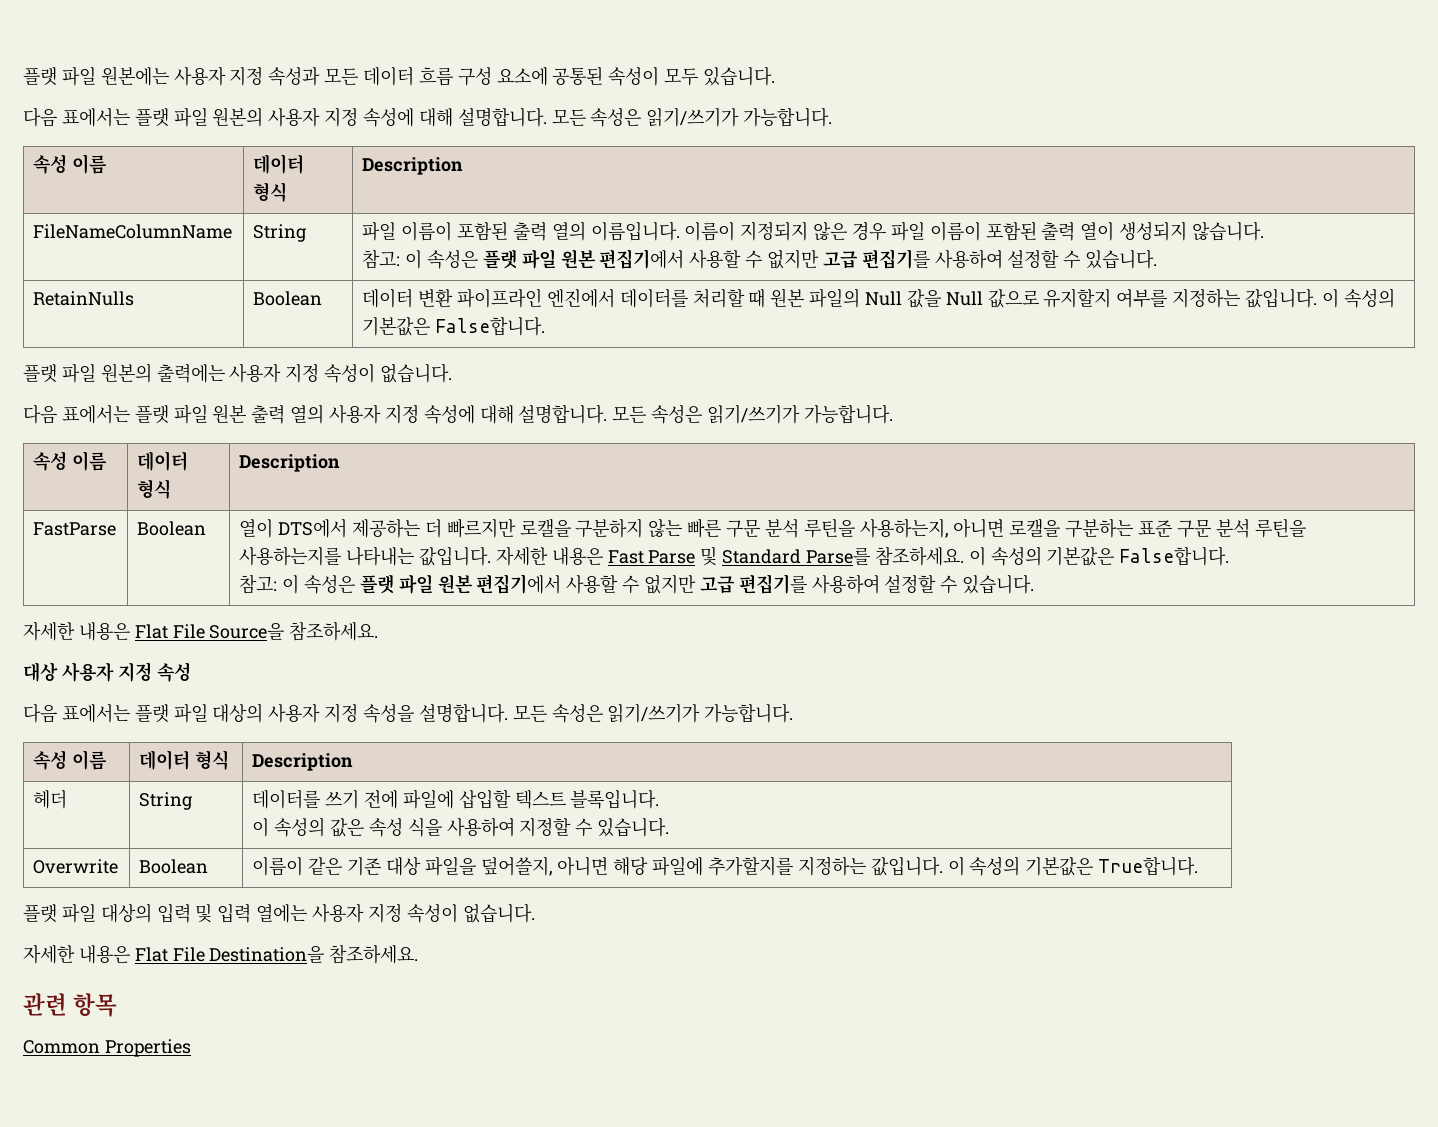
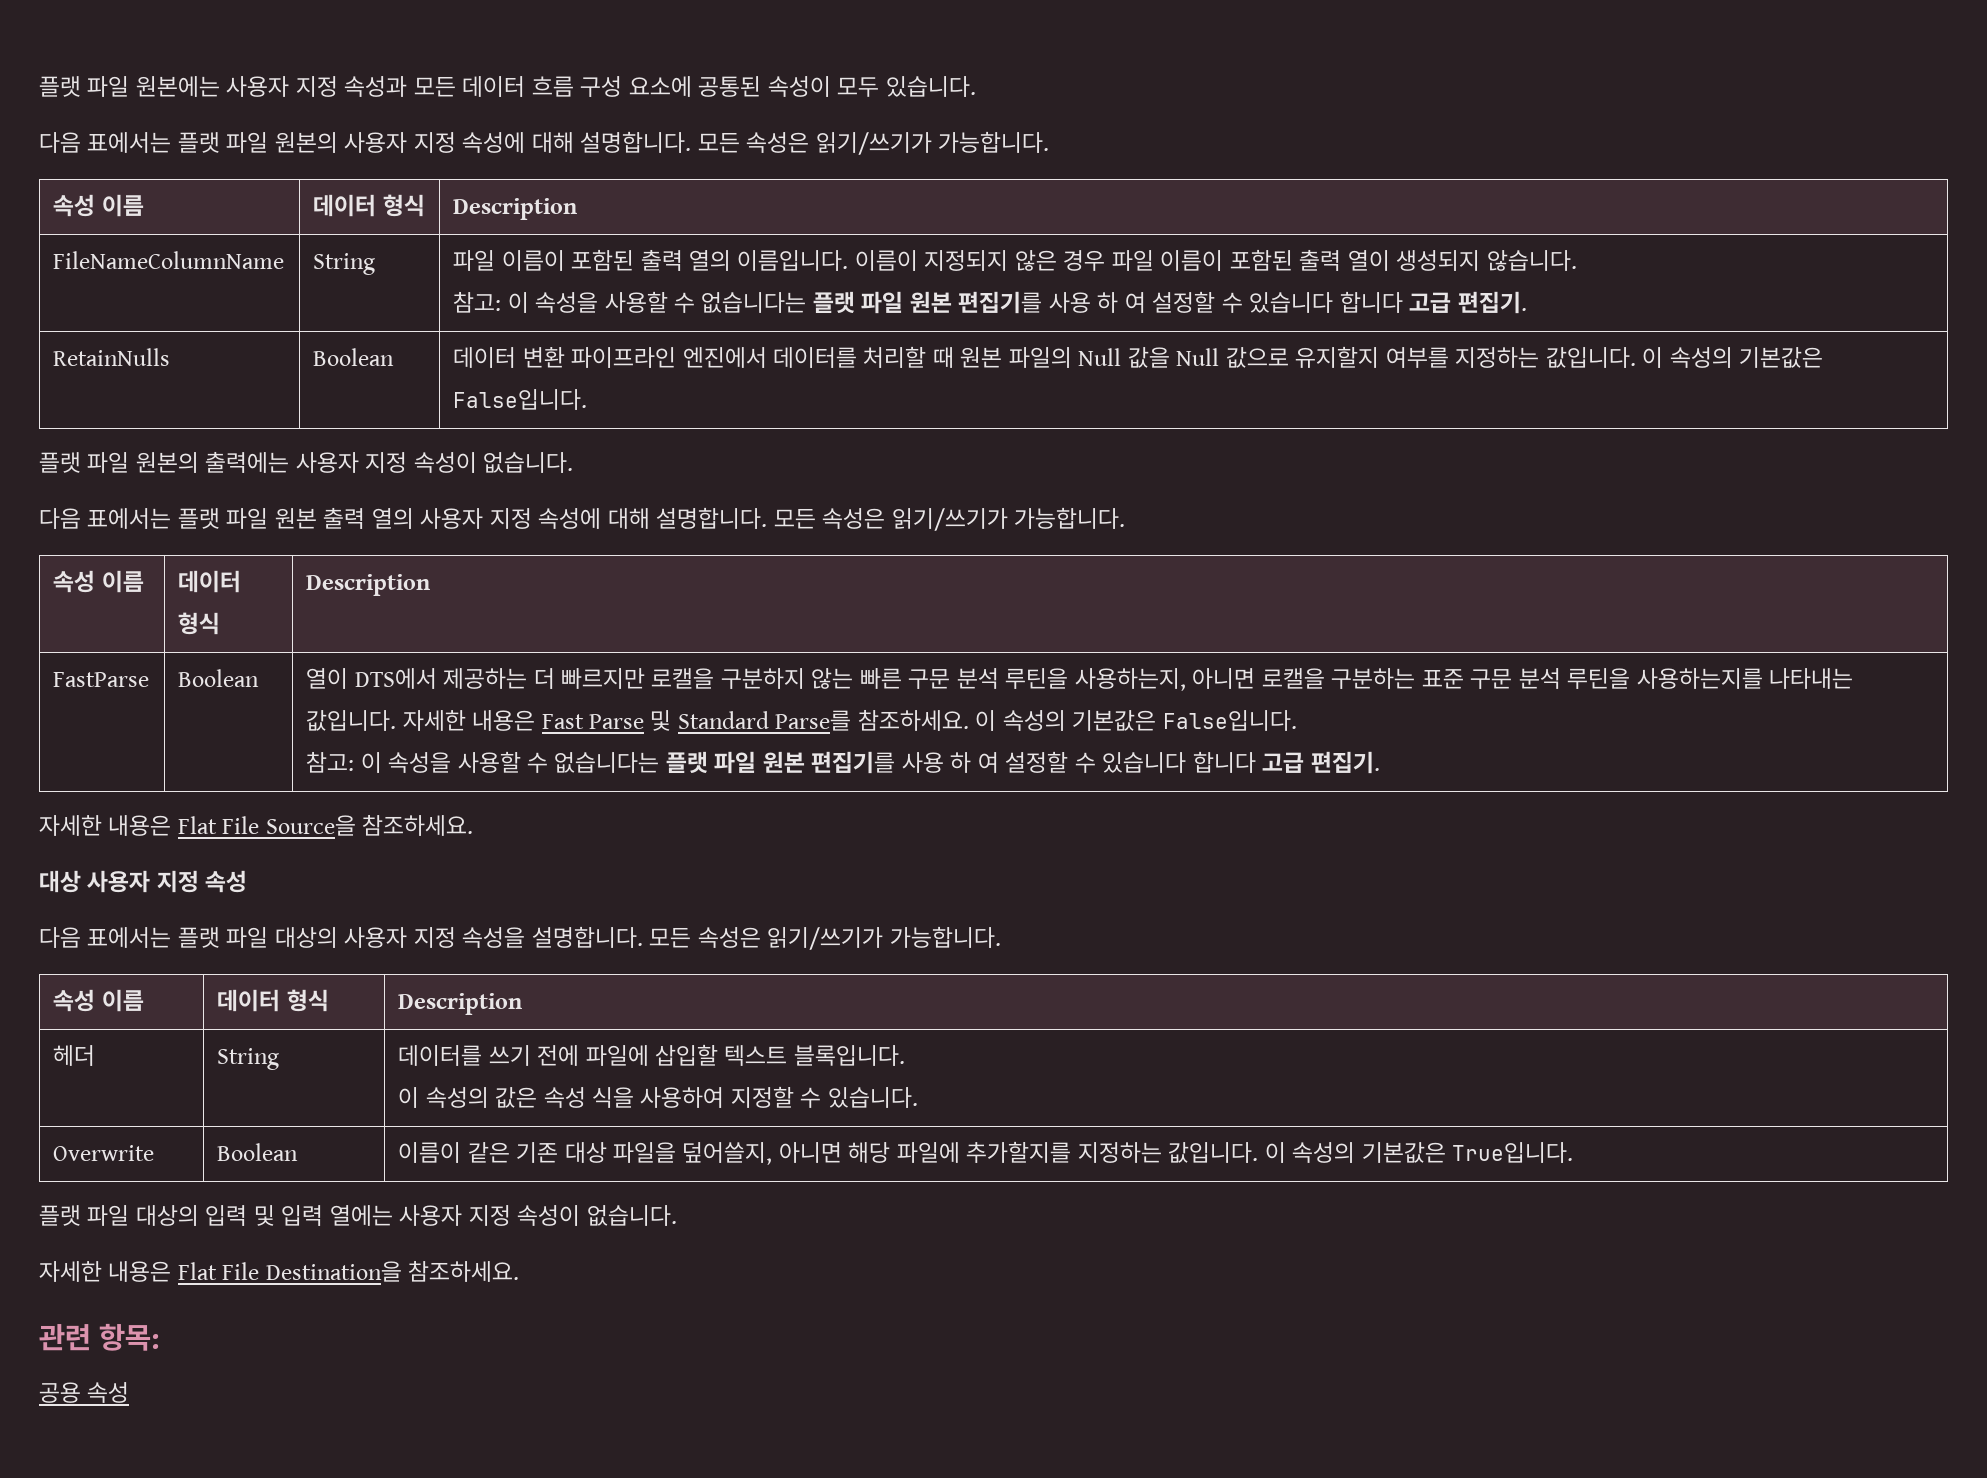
[427,249,1158,269] 속성은 플랫 파일 원본 편집기에서 사용할 수 없지만 고급 편집기를 사용하여 설정할 수 있습니다. -> [535,291,1527,314] 속성을 사용할 수 없습니다는 플랫 파일 원본 편집기를 사용 하 여 설정할 수 있습니다 합니다 고급 편집기.
[435,316,546,336] False합니다. -> [453,389,588,410] False입니다.
[1119,546,1230,566] [239,574,1035,594] False합니다. // 참고: 이 속성은 플랫 파일 원본 편집기에서 사용할 수 없지만 고급 편집기를 사용하여 설정할 수 있습니다. -> [1162,710,1297,731] [306,751,1380,774] False입니다. // 참고: 이 속성을 사용할 수 없습니다는 플랫 파일 원본 편집기를 사용 하 여 설정할 수 있습니다 합니다 고급 편집기.
[1098,856,1199,876] True합니다. -> [1452,1142,1574,1163] True입니다.
[73,993,118,1017] [23,1039,191,1057] 항목 // Common Properties -> [99,1323,160,1351] [39,1382,130,1403] 항목: // 공용 속성

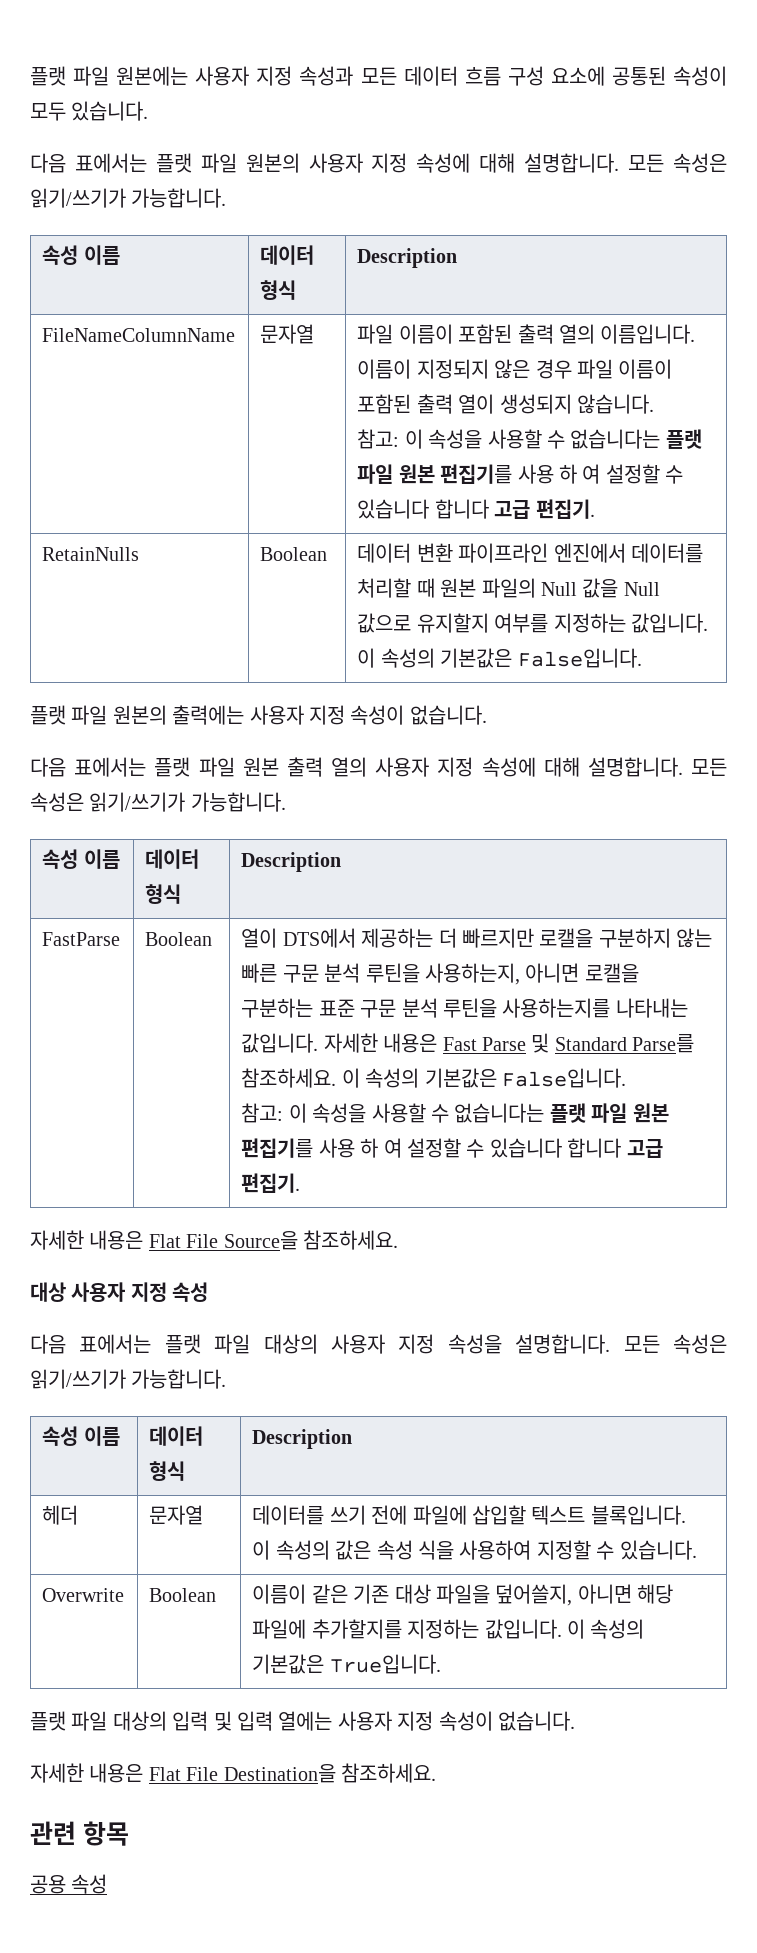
[313,253,376,275] String -> [260,324,315,344] 문자열
[217,1048,280,1070] String -> [149,1505,204,1525] 문자열
[99,1323,160,1351] 항목: -> [82,1821,129,1846] 항목

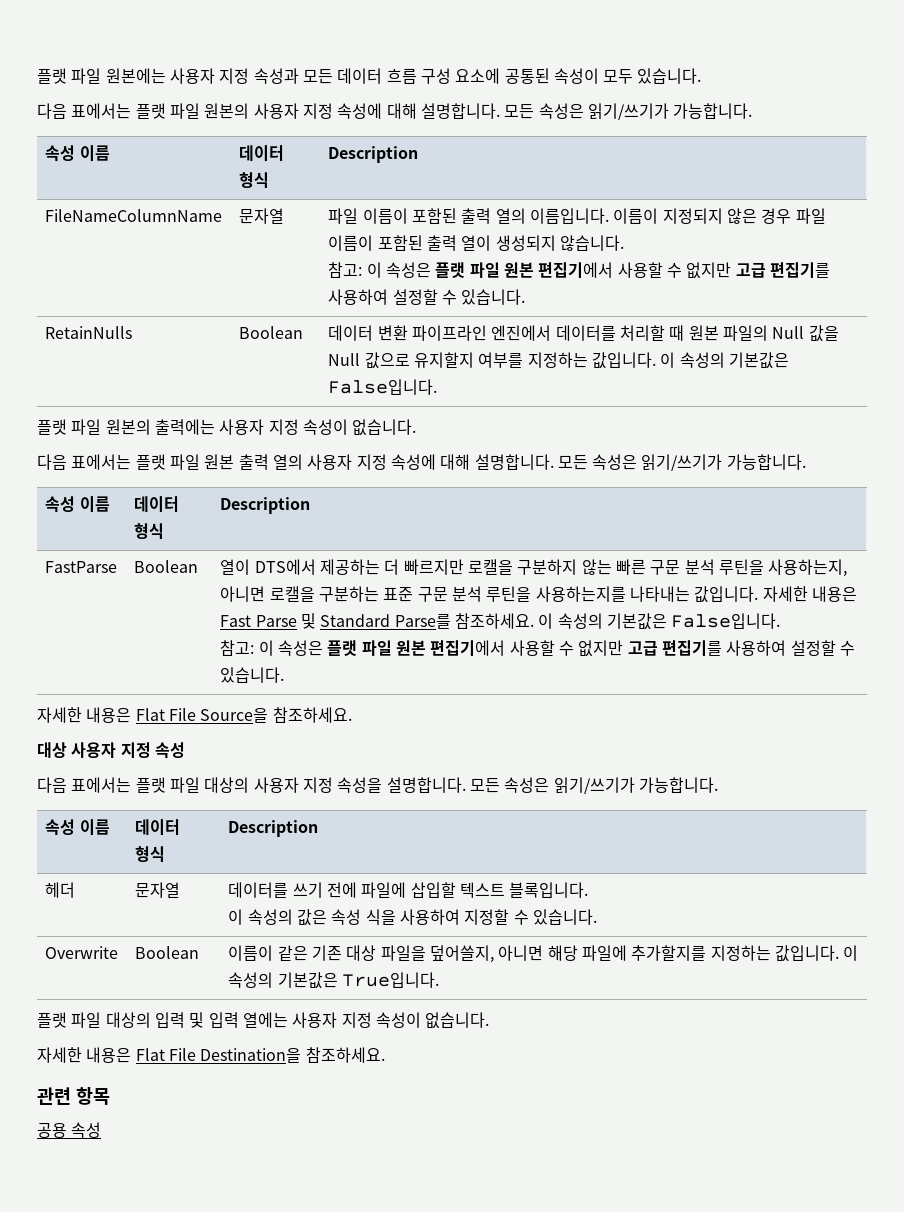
[428,429,702,449] [357,464,684,484] [357,499,595,519] 속성을 사용할 수 없습니다는 플랫 파일 원본 편집기를 사용 하 여 설정할 수 있습니다 합니다 고급 편집기. -> [386,262,830,279] [328,289,526,305] 속성은 플랫 파일 원본 편집기에서 사용할 수 없지만 고급 편집기를 사용하여 설정할 수 있습니다.
[312,1103,669,1123] [241,1138,663,1158] [241,1173,301,1193] 속성을 사용할 수 없습니다는 플랫 파일 원본 편집기를 사용 하 여 설정할 수 있습니다 합니다 고급 편집기. -> [278,640,855,657] [220,667,285,683] 속성은 플랫 파일 원본 편집기에서 사용할 수 없지만 고급 편집기를 사용하여 설정할 수 있습니다.

